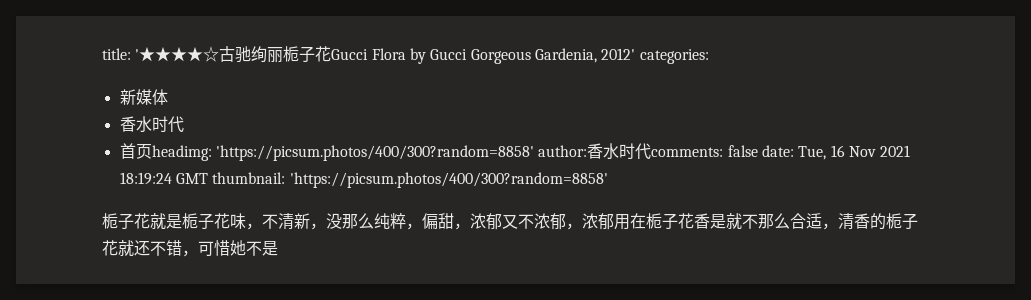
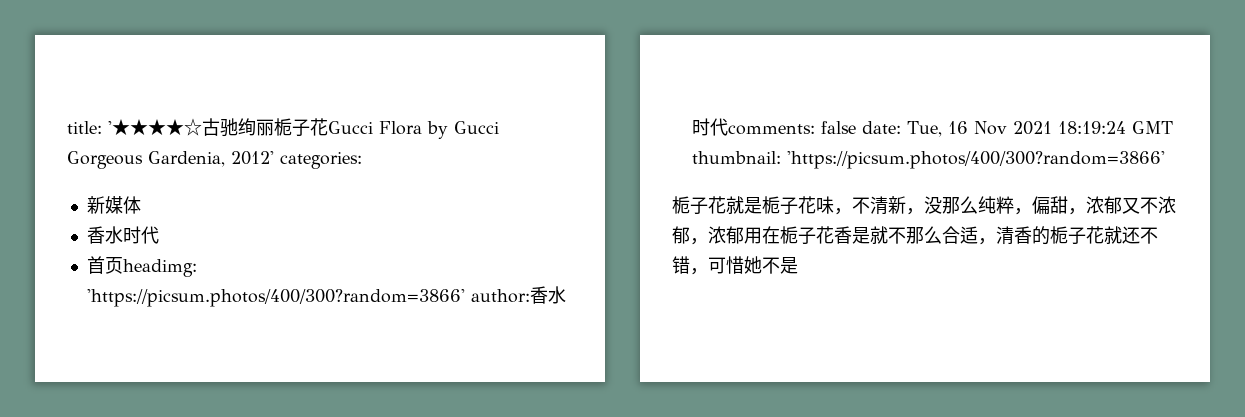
[215,145,534,161] 'https://picsum.photos/400/300?random=8858' -> [86,289,465,307] 'https://picsum.photos/400/300?random=3866'
[289,172,608,188] 'https://picsum.photos/400/300?random=8858' -> [786,151,1165,169] 'https://picsum.photos/400/300?random=3866'

